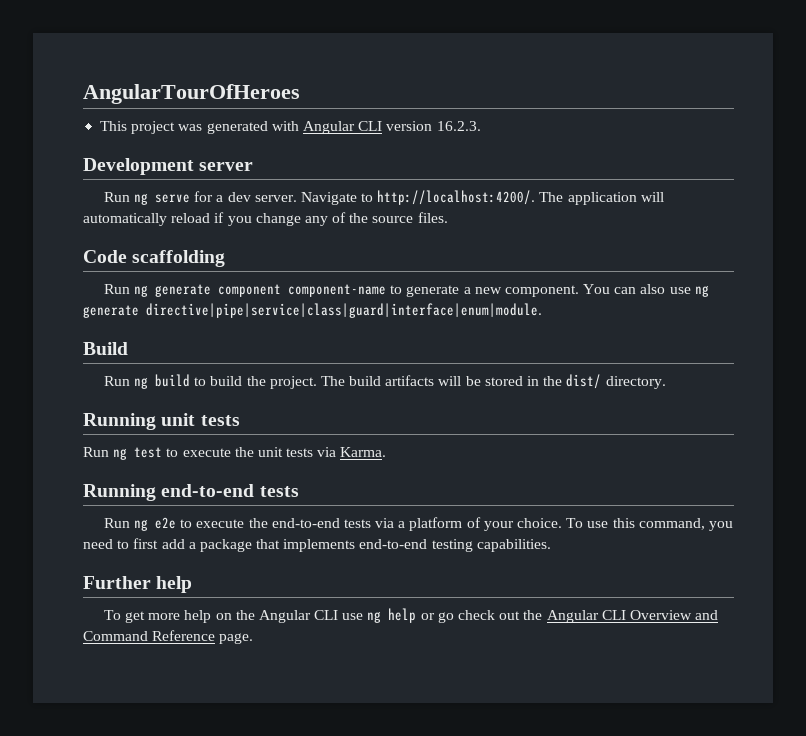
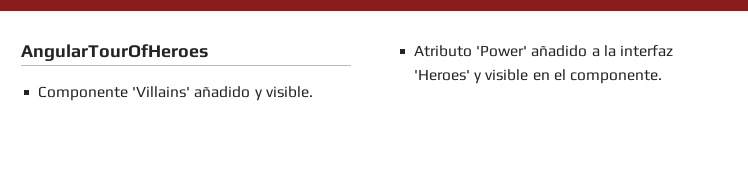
[100,121,481,134] [83,158,254,175] [103,190,664,205] [83,212,448,226] [83,250,226,267] [103,284,709,297] [83,303,542,318] [83,342,128,355] [103,374,666,389] [83,413,240,430] [83,447,387,460] [83,484,299,501] [103,517,733,531] [83,538,551,552] [83,576,193,593] [103,608,719,623] [83,630,254,644] This project was generated with Angular CLI version 16.2.3. // Development server // Run ng serve for a dev server. Navigate to http://localhost:4200/. The application will automatically reload if you change any of the source files. // Code scaffolding // Run ng generate component component-name to generate a new component. You can also use ng generate directive|pipe|service|class|guard|interface|enum|module. // Build // Run ng build to build the project. The build artifacts will be stored in the dist/ directory. // Running unit tests // Run ng test to execute the unit tests via Karma. // Running end-to-end tests // Run ng e2e to execute the end-to-end tests via a platform of your choice. To use this command, you need to first add a package that implements end-to-end testing capabilities. // Further help // To get more help on the Angular CLI use ng help or go check out the Angular CLI Overview and Command Reference page. -> [38,86,313,101] [414,45,673,57] [414,69,662,84] Componente 'Villains' añadido y visible. // Atributo 'Power' añadido a la interfaz 'Heroes' y visible en el componente.

